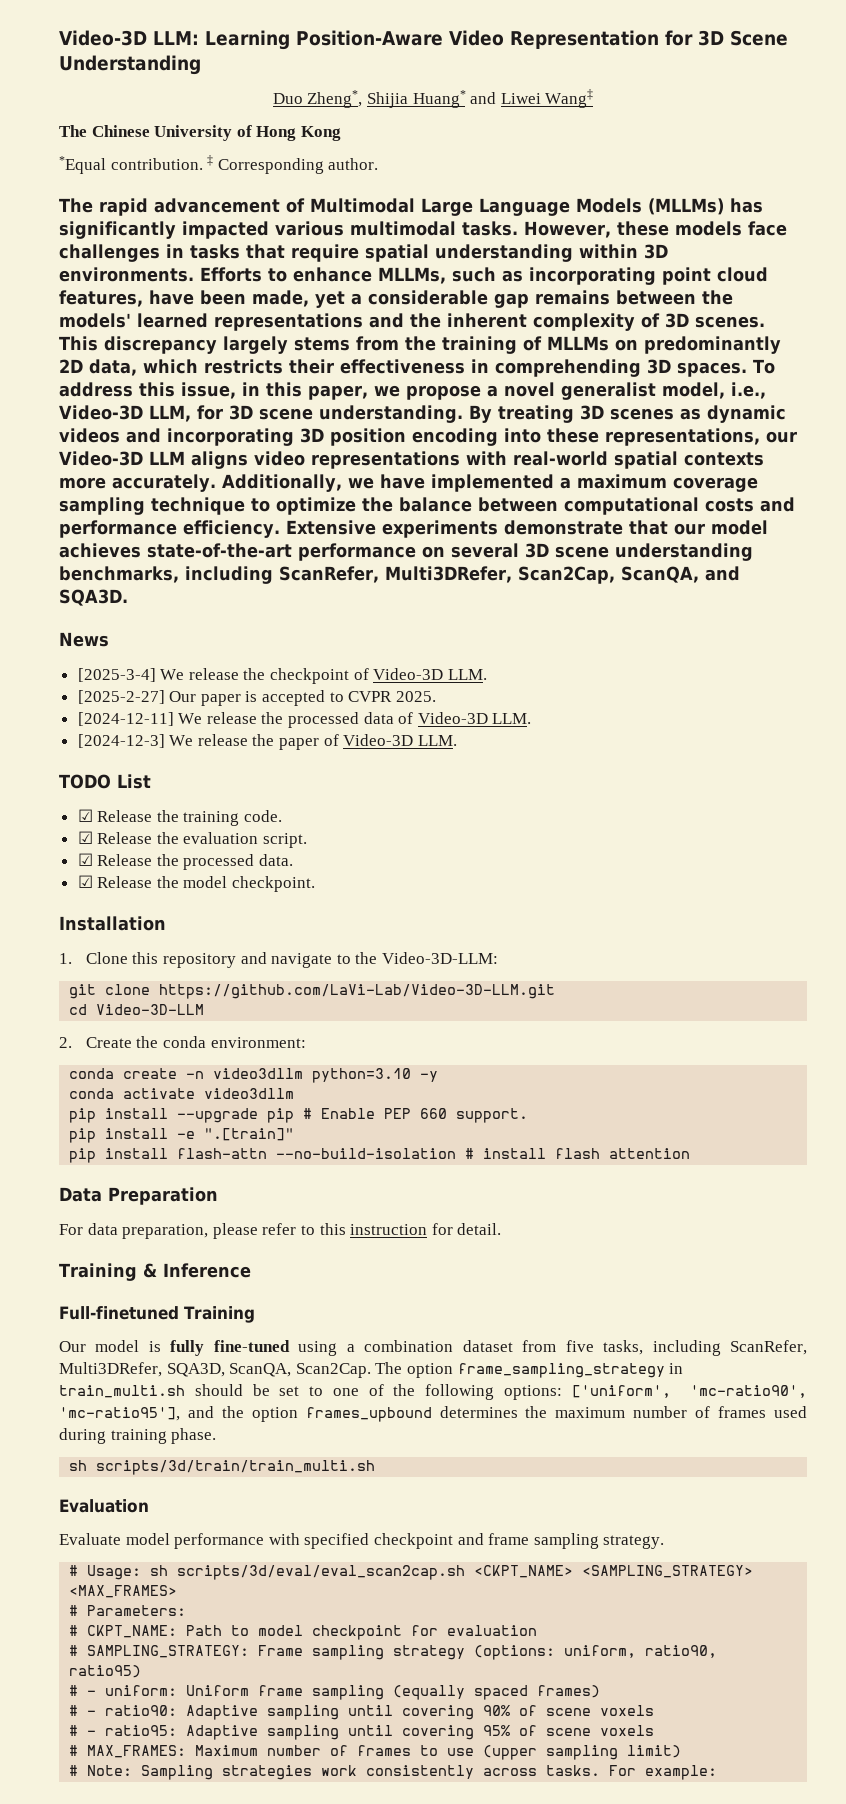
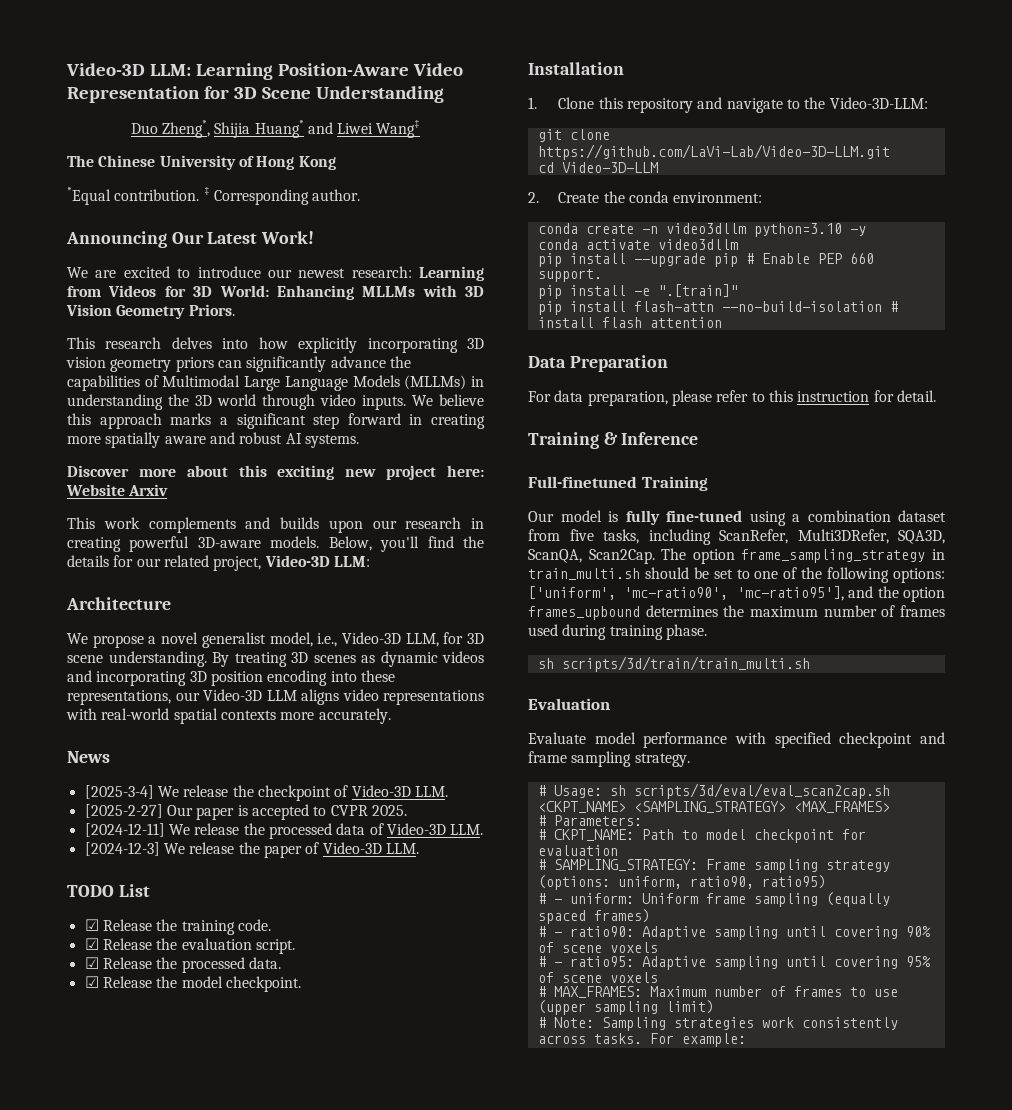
[59,198,280,216] The rapid advancement -> [66,231,315,248] [67,266,484,281] [67,285,484,300] [66,304,235,319] [67,337,484,353] [66,356,411,372] [67,375,140,391] Announcing Our Latest Work! // We are excited to introduce our newest research: Learning from Videos for 3D World: Enhancing MLLMs with 3D Vision Geometry Priors. // This research delves into how explicitly incorporating 3D vision geometry priors can significantly advance the capabilities
[730,198,763,213] [59,221,787,239] [59,244,668,262] [59,267,768,285] [59,290,733,308] [59,313,765,331] [59,336,781,354] [59,359,775,377] [59,382,400,400] has significantly impacted various multimodal tasks. However, these models face challenges in tasks that require spatial understanding within 3D environments. Efforts to enhance MLLMs, such as incorporating point cloud features, have been made, yet a considerable gap remains between the models' learned representations and the inherent complexity of 3D scenes. This discrepancy largely stems from the training of MLLMs on predominantly 2D data, which restricts their effectiveness in comprehending 3D spaces. To address this issue, in this paper, we -> [471,376,485,387] [67,394,484,410] [67,413,485,429] [67,432,359,448] [67,465,484,480] [66,484,169,496] [67,517,484,533] [67,536,485,552] [67,555,370,571] [66,597,171,610] [67,633,88,644] in understanding the 3D world through video inputs. We believe this approach marks a significant step forward in creating more spatially aware and robust AI systems. // Discover more about this exciting new project here: Website Arxiv // This work complements and builds upon our research in creating powerful 3D-aware models. Below, you'll find the details for our related project, Video-3D LLM: // Architecture // We
[221,474,758,492] [59,497,795,515] [59,520,768,538] [59,543,753,561] [59,566,740,584] [59,589,128,606] Additionally, we have implemented a maximum coverage sampling technique to optimize the balance between computational costs and performance efficiency. Extensive experiments demonstrate that our model achieves state-of-the-art performance on several 3D scene understanding benchmarks, including ScanRefer, Multi3DRefer, Scan2Cap, ScanQA, and SQA3D. -> (391, 716) none

